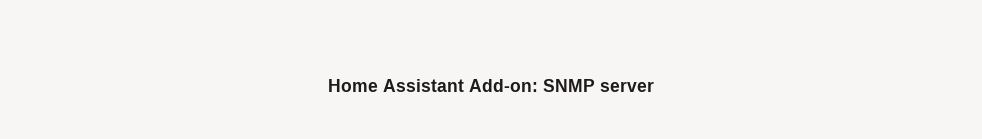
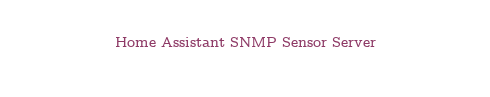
[469,79,654,92] Add-on: SNMP server -> [229,37,376,47] SNMP Sensor Server

